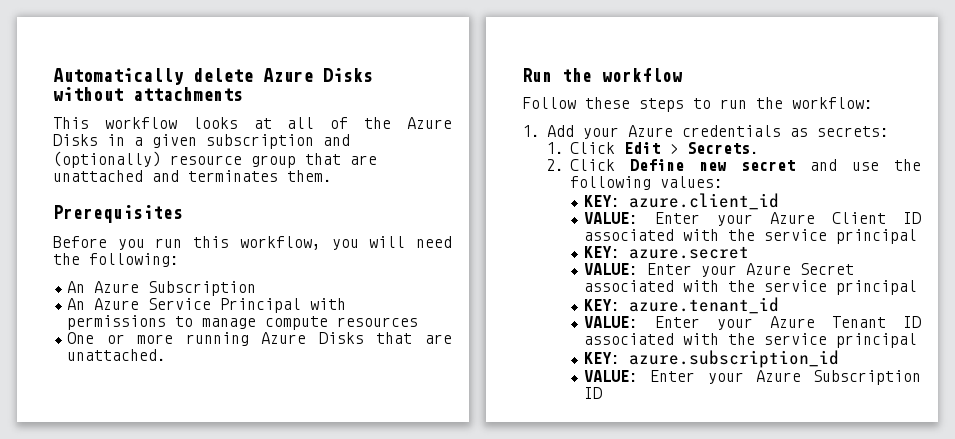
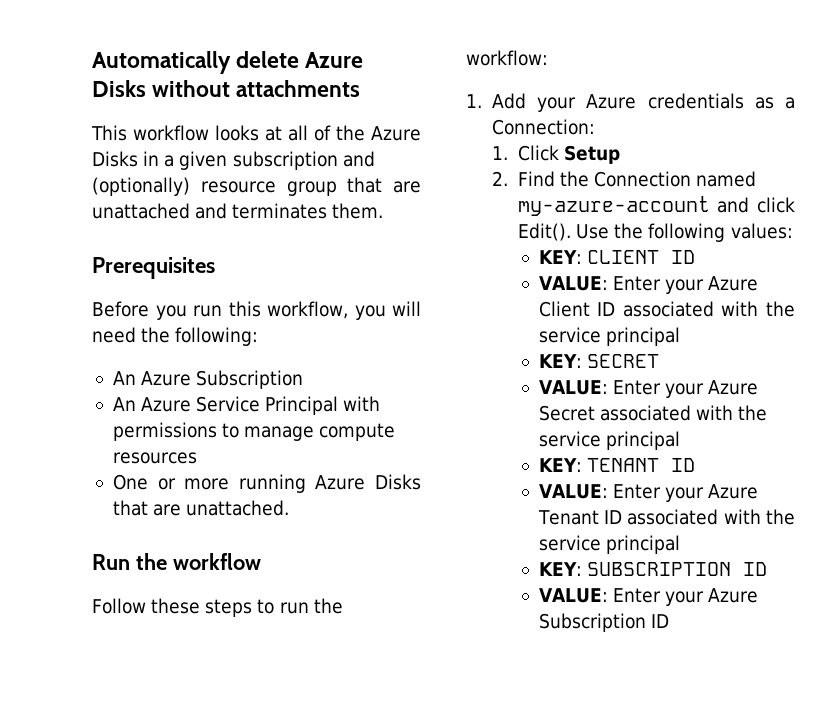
[816,126,889,137] secrets: -> [785,97,795,109] [491,119,595,135] a Connection:
[624,142,760,154] [545,159,880,171] Edit > Secrets. // 2. Click Define new secret and use -> [564,145,621,164] [491,171,757,187] [517,196,795,216] [517,223,610,241] Setup // 2. Find the Connection named my-azure-account and click Edit(). Use
[628,193,779,210] azure.client_id -> [587,250,696,264] CLIENT ID
[628,246,749,259] azure.secret -> [587,354,660,368] SECRET
[628,297,779,314] azure.tenant_id -> [587,458,696,472] TENANT ID
[628,350,839,368] azure.subscription_id -> [587,562,768,576] SUBSCRIPTION ID

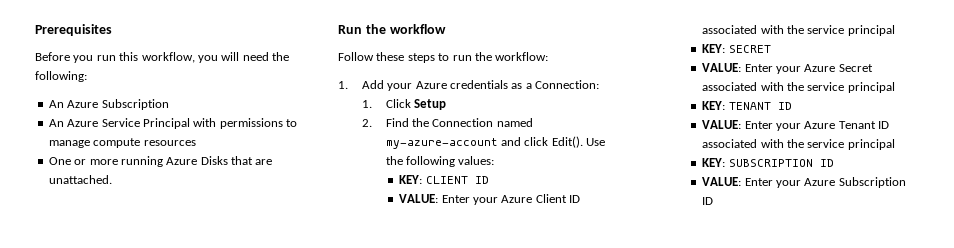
[92,51,364,74] [92,80,361,97] [91,125,421,141] [92,151,375,170] [92,177,421,196] [92,203,384,219] Automatically delete Azure Disks without attachments // This workflow looks at all of the Azure Disks in a given subscription and (optionally) resource group that are unattached and terminates them. // -> (35, 30) none

